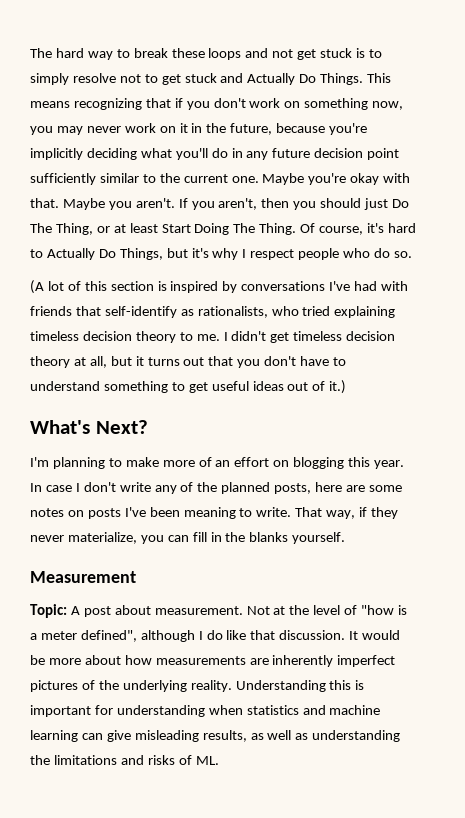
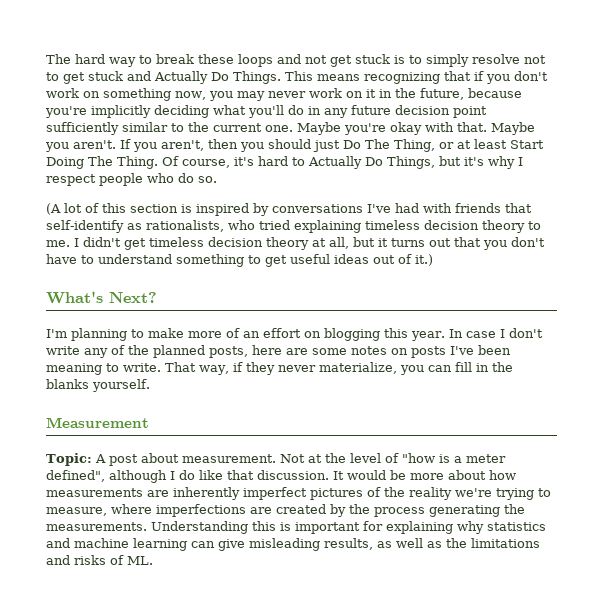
[122,680,232,692] underlying reality. -> [409,487,551,500] [46,504,525,517] [46,522,147,531] reality we're trying to measure, where imperfections are created by the process generating the measurements.
[116,705,243,717] understanding when -> [386,521,484,534] explaining why
[312,730,401,742] understanding -> (442, 544) none

